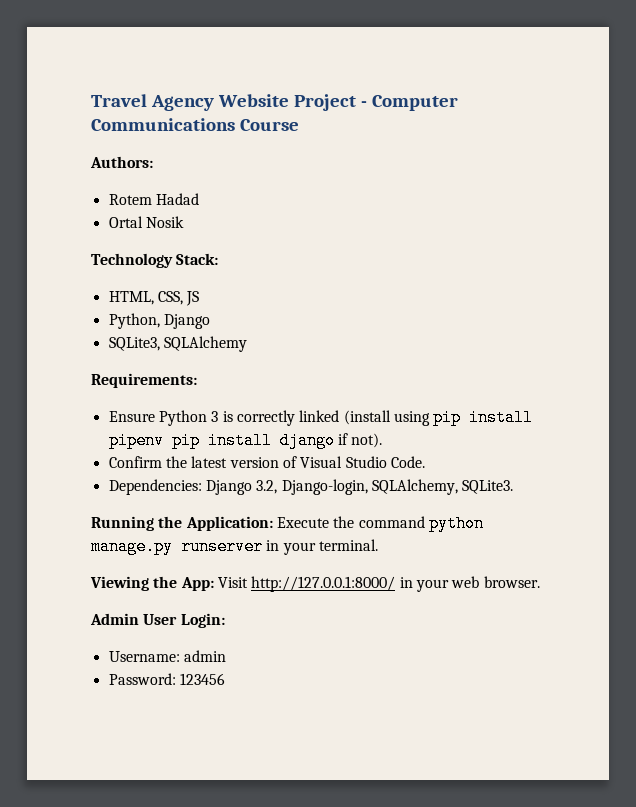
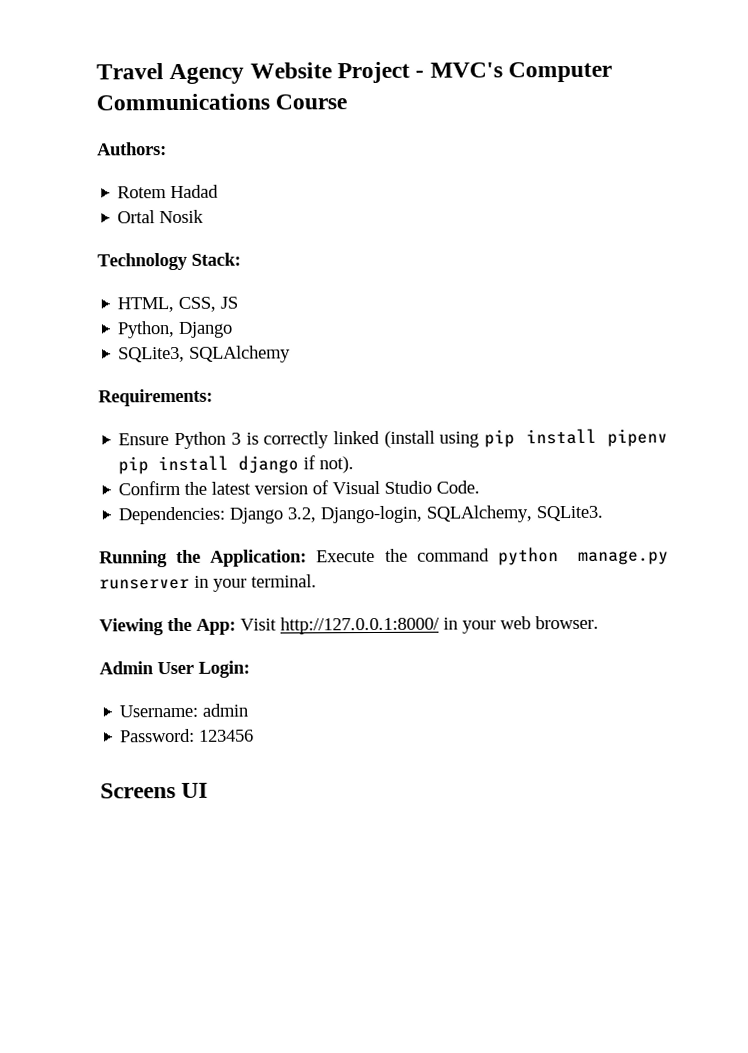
(367, 104) none -> [429,62,503,78] MVC's
(225, 679) none -> [100,782,209,799] // Screens UI

